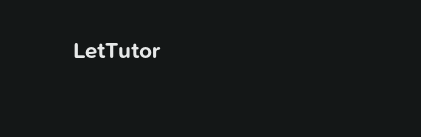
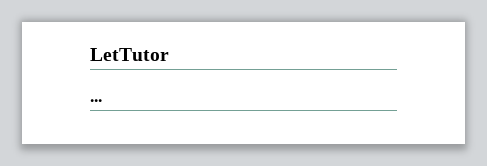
(161, 51) none -> [90,99,102,102] // ...

